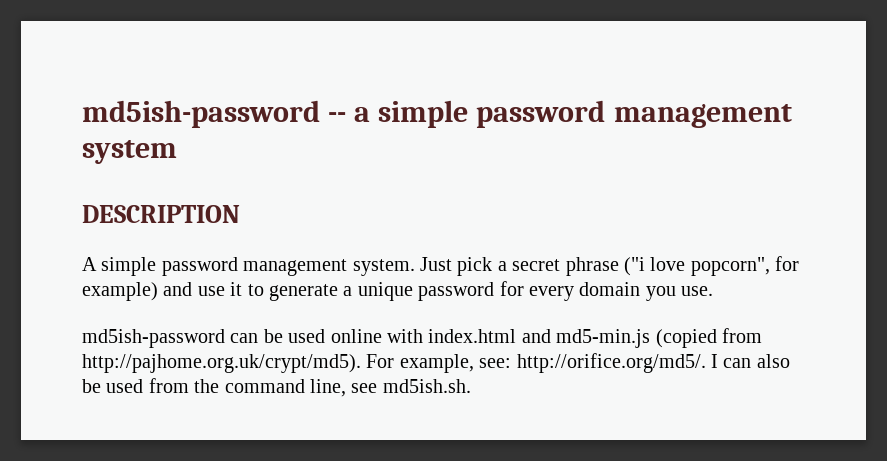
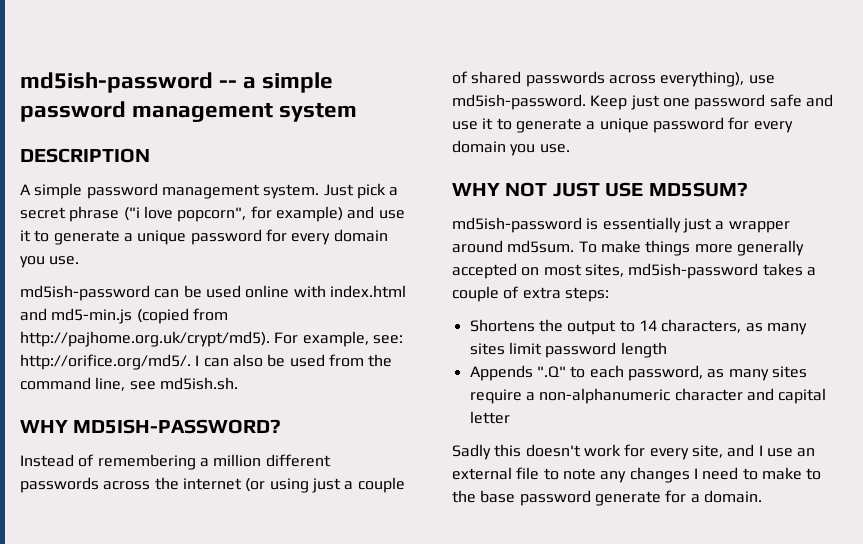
(471, 386) none -> [20,419,282,434] [20,454,331,470] [20,477,405,493] [452,71,775,87] [452,94,833,110] [452,117,793,133] [452,140,570,156] [452,182,748,197] [452,217,790,233] [452,240,804,256] [452,263,816,279] [452,286,609,302] [469,319,807,335] [469,342,667,358] [469,365,807,381] [469,388,827,404] [469,411,510,424] [452,444,816,460] [452,467,822,483] [452,490,762,506] // WHY MD5ISH-PASSWORD? // Instead of remembering a million different passwords across the internet (or using just a couple of shared passwords across everything), use md5ish-password. Keep just one password safe and use it to generate a unique password for every domain you use. // WHY NOT JUST USE MD5SUM? // md5ish-password is essentially just a wrapper around md5sum. To make things more generally accepted on most sites, md5ish-password takes a couple of extra steps: // Shortens the output to 14 characters, as many sites limit password length // Appends ".Q" to each password, as many sites require a non-alphanumeric character and capital letter // Sadly this doesn't work for every site, and I use an external file to note any changes I need to make to the base password generate for a domain.

